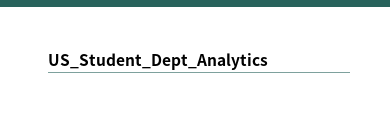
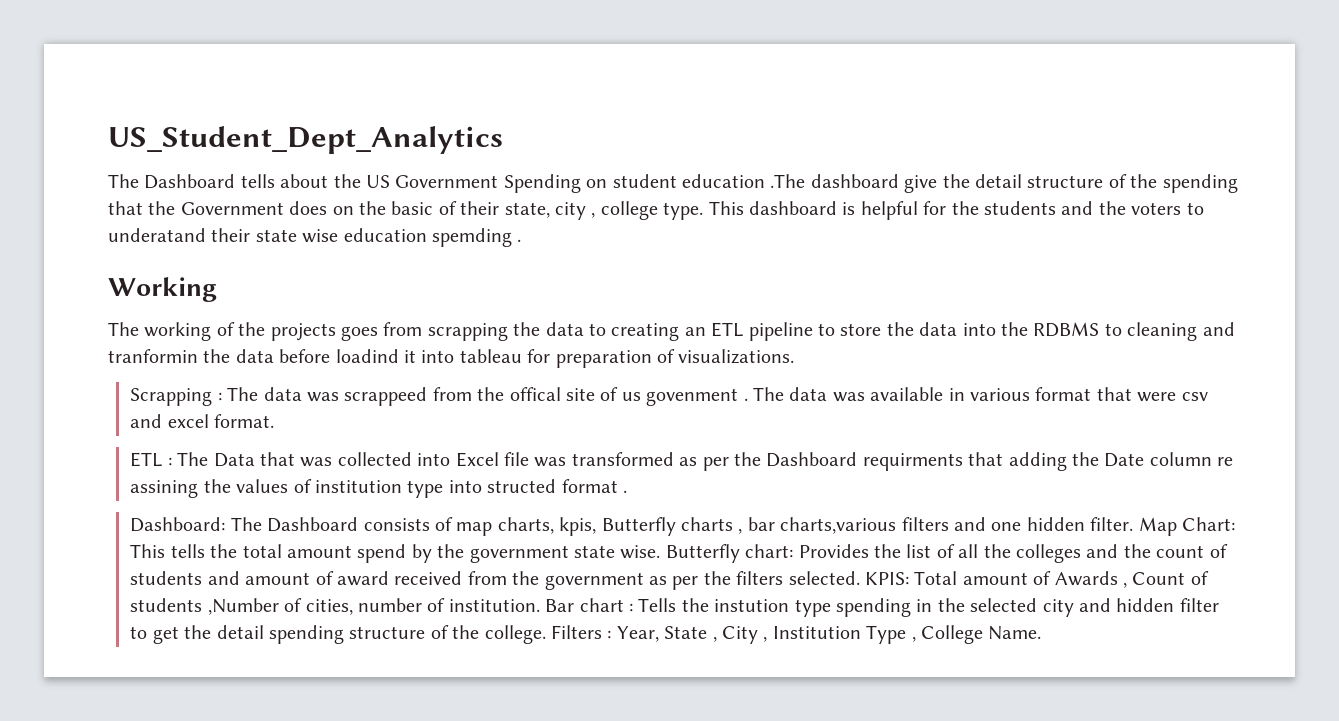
(268, 61) none -> [108,174,1238,193] [108,201,1204,220] [108,228,522,247] [108,277,217,302] [108,322,1235,341] [108,349,795,368] [130,387,1208,406] [130,414,275,428] [130,452,1234,471] [130,479,627,498] [130,517,1235,536] [130,544,1228,563] [130,571,1209,590] [130,598,1219,617] [130,625,1042,644] // The Dashboard tells about the US Government Spending on student education .The dashboard give the detail structure of the spending that the Government does on the basic of their state, city , college type. This dashboard is helpful for the students and the voters to underatand their state wise education spemding . // Working // The working of the projects goes from scrapping the data to creating an ETL pipeline to store the data into the RDBMS to cleaning and tranformin the data before loadind it into tableau for preparation of visualizations. // Scrapping : The data was scrappeed from the offical site of us govenment . The data was available in various format that were csv and excel format. // ETL : The Data that was collected into Excel file was transformed as per the Dashboard requirments that adding the Date column re assining the values of institution type into structed format . // Dashboard: The Dashboard consists of map charts, kpis, Butterfly charts , bar charts,various filters and one hidden filter. Map Chart: This tells the total amount spend by the government state wise. Butterfly chart: Provides the list of all the colleges and the count of students and amount of award received from the government as per the filters selected. KPIS: Total amount of Awards , Count of students ,Number of cities, number of institution. Bar chart : Tells the instution type spending in the selected city and hidden filter to get the detail spending structure of the college. Filters : Year, State , City , Institution Type , College Name.

